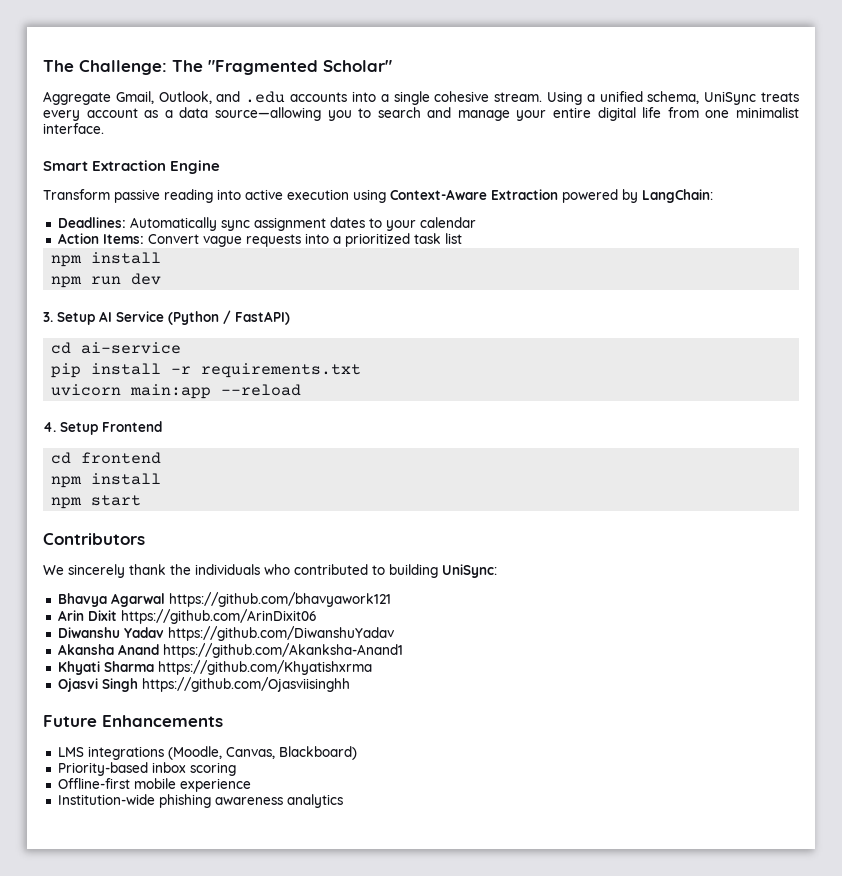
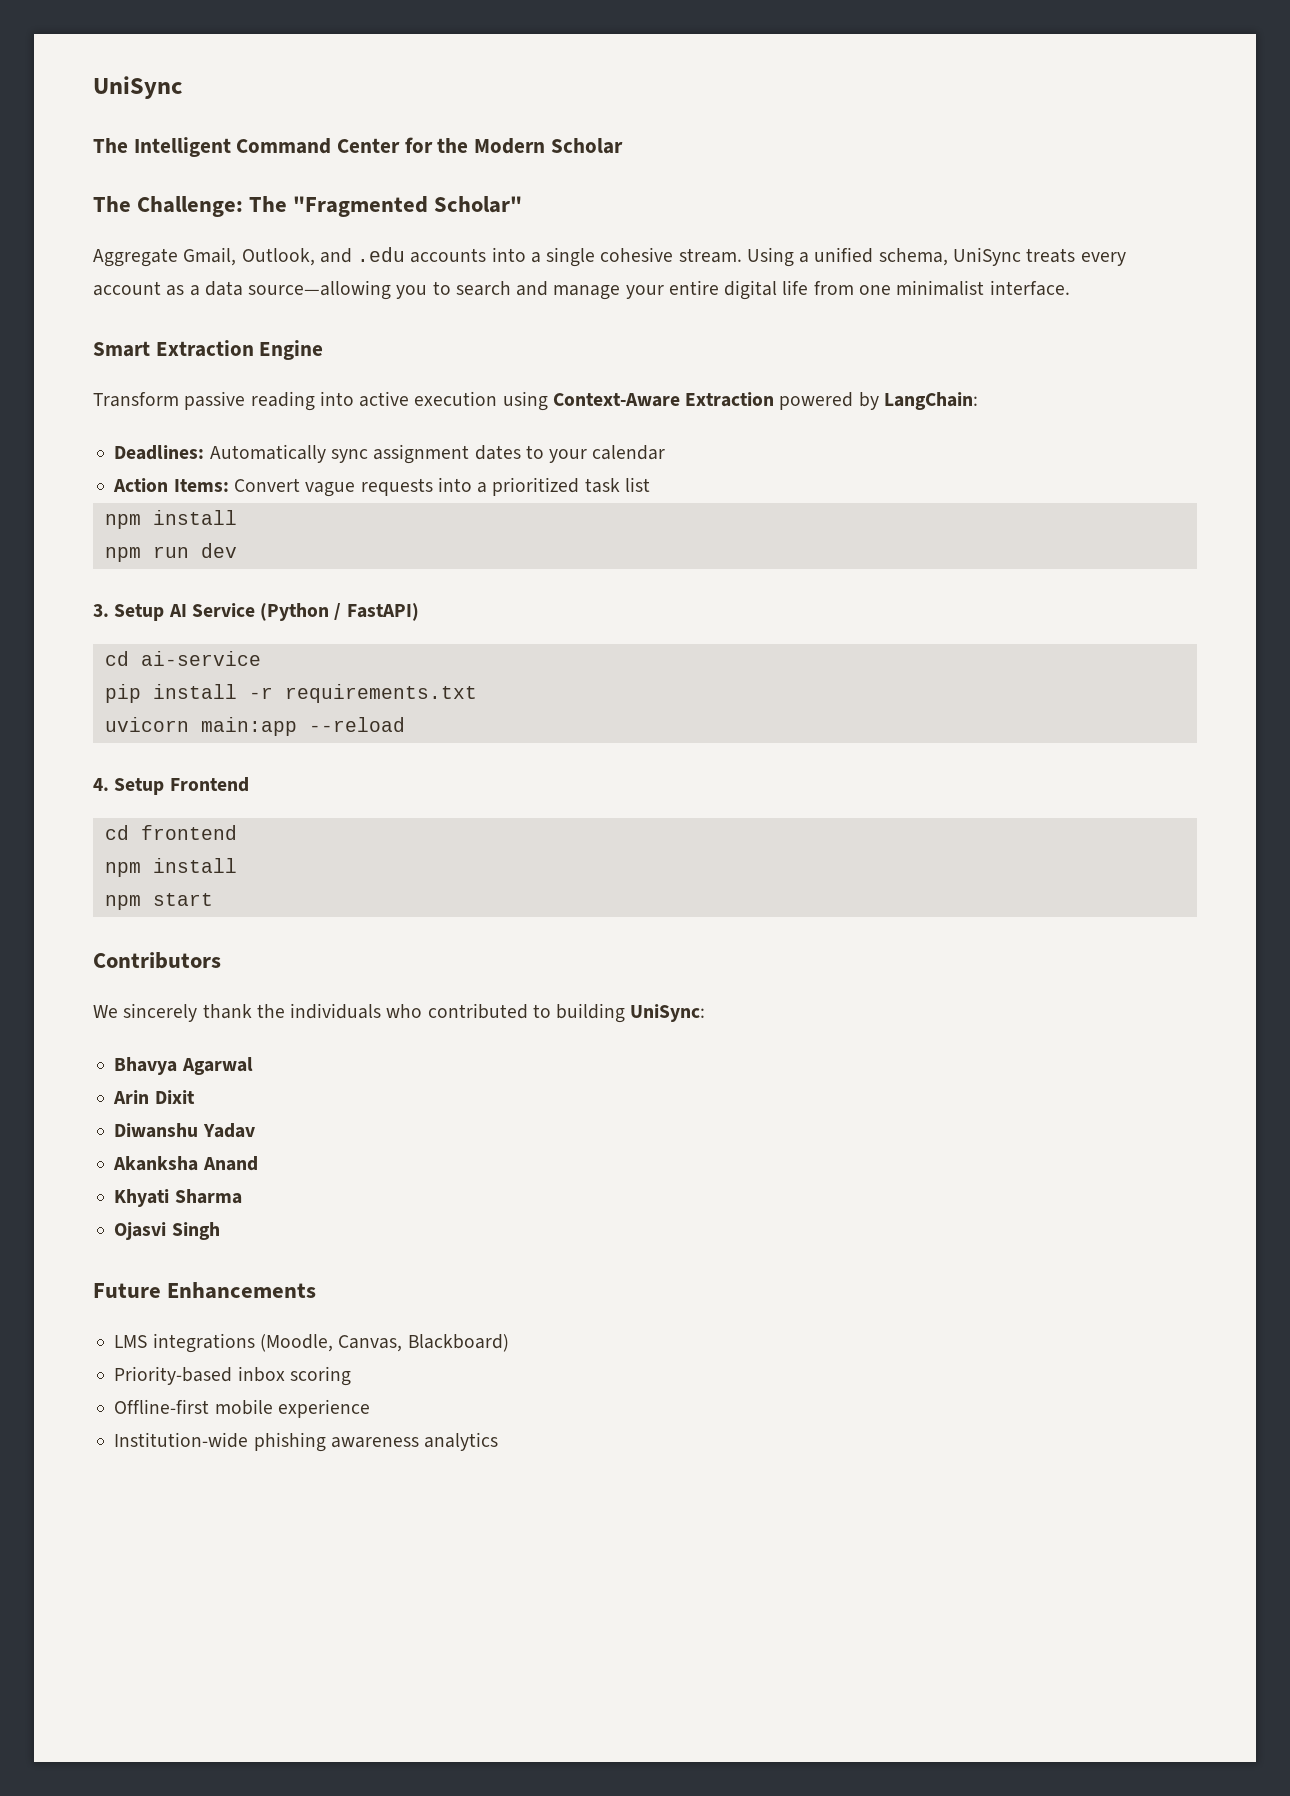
(43, 66) none -> [93,76,182,99] [93,137,623,157] UniSync // The Intelligent Command Center for the Modern Scholar //
[168,592,391,607] https://github.com/bhavyawork121 -> (253, 1066) none
[120,609,316,624] https://github.com/ArinDixit06 -> (195, 1097) none
[167,626,394,641] [57,644,114,655] https://github.com/DiwanshuYadav // Akansha -> [113,1156,199,1171] // Akanksha
[162,643,403,658] https://github.com/Akanksha-Anand1 -> (258, 1163) none
[157,660,372,675] https://github.com/Khyatishxrma -> (242, 1196) none
[141,677,350,692] https://github.com/Ojasviisinghh -> (220, 1231) none

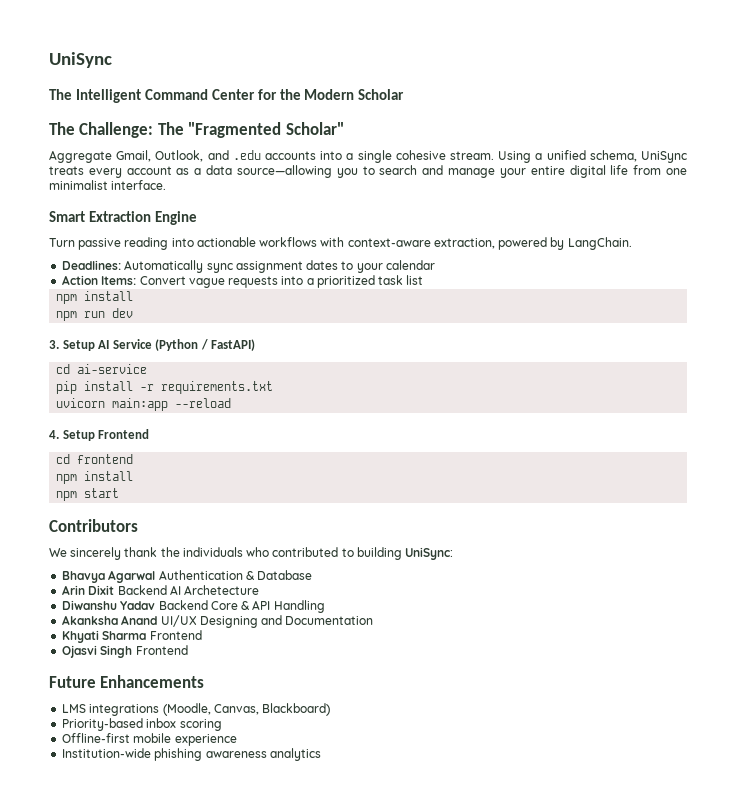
[93,392,179,407] Transform -> [49,238,75,247] Turn
[359,391,775,411] active execution using Context-Aware Extraction -> [196,237,495,249] actionable workflows with context-aware extraction,
[883,392,978,410] LangChain: -> [567,237,632,250] LangChain.
(253, 1066) none -> [158,570,313,580] Authentication & Database
(195, 1097) none -> [117,585,260,595] Backend AI Archetecture
[113,1156,258,1171] // Akanksha Anand -> [158,600,325,613] [62,615,374,628] Backend Core & API Handling // Akanksha Anand UI/UX Designing and Documentation
(242, 1196) none -> [149,630,202,640] Frontend
(220, 1231) none -> [135,645,188,655] Frontend

